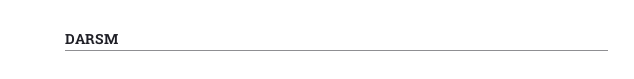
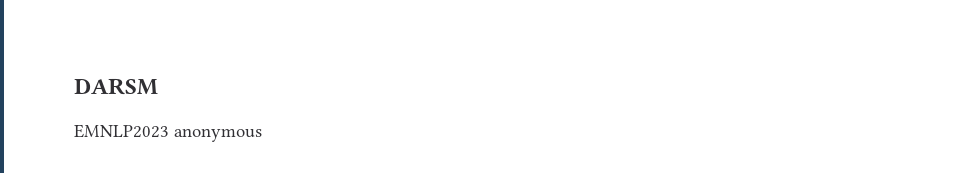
(118, 39) none -> [74,124,262,142] // EMNLP2023 anonymous

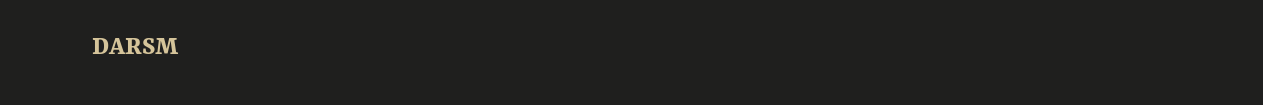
[74,124,262,142] // EMNLP2023 anonymous -> (179, 46) none

